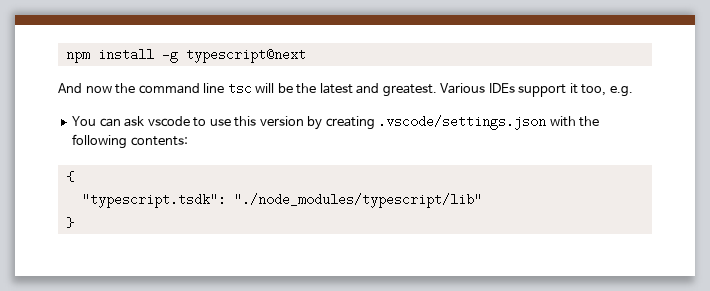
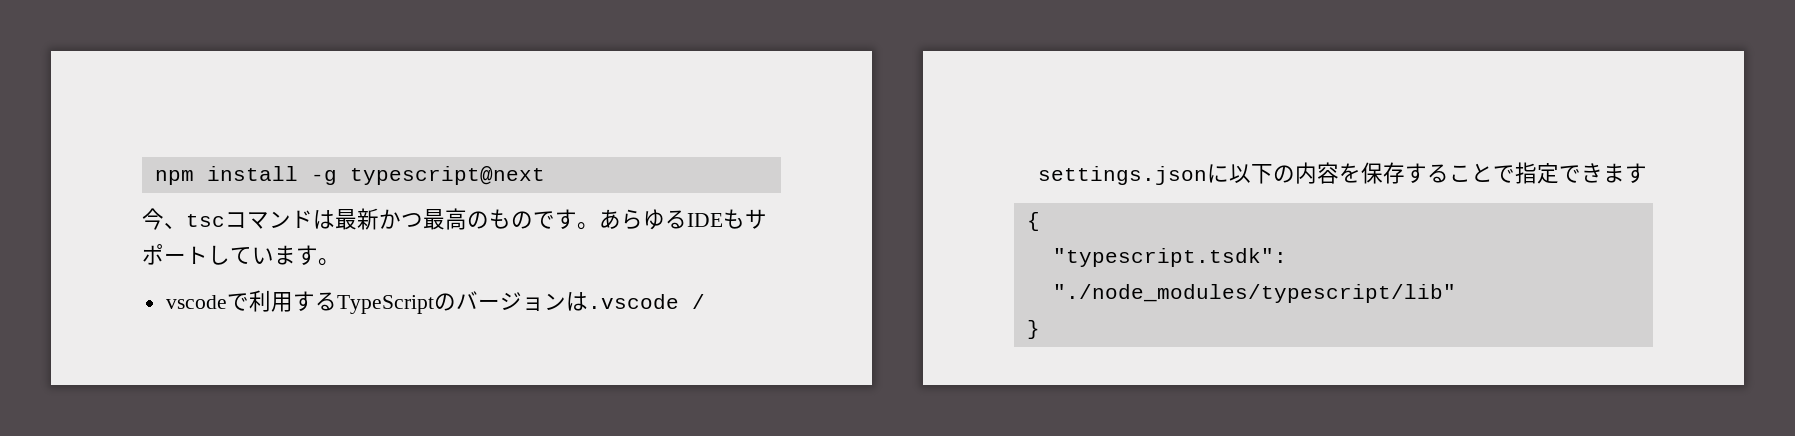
[58,82,633,97] [72,115,600,130] [72,134,188,149] And now the command line tsc will be the latest and greatest. Various IDEs support it too, e.g. // You can ask vscode to use this version by creating .vscode/settings.json with the following contents: -> [142,208,767,230] [142,244,340,266] [165,290,705,314] [1037,162,1647,185] 今、tscコマンドは最新かつ最高のものです。あらゆるIDEもサポートしています。 // vscodeで利用するTypeScriptのバージョンは.vscode / settings.jsonに以下の内容を保存することで指定できます

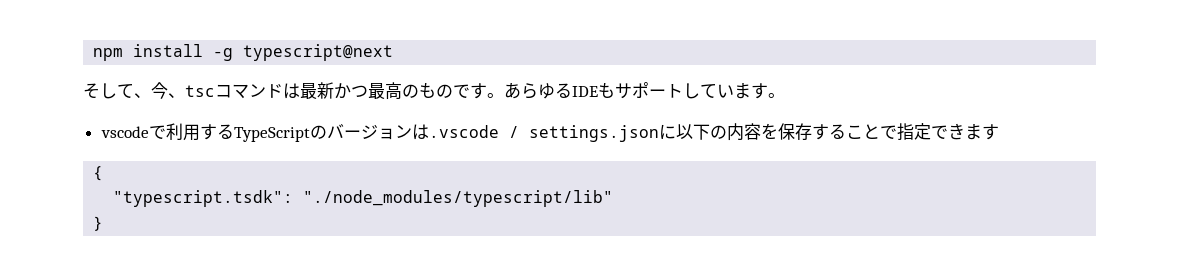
(545, 175) none -> [83,83,151,99] そして、

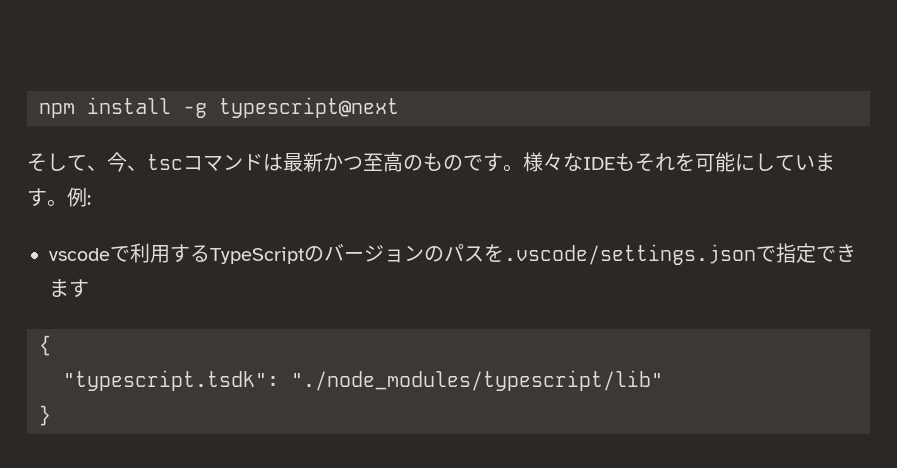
[368,83,385,99] 最 -> [363,153,383,171] 至
[504,82,683,99] あらゆるIDEもサポート -> [523,152,755,172] 様々なIDEもそれを可能に
(785, 95) none -> [67,187,91,207] 例:
[411,123,880,142] は.vscode / settings.jsonに以下の内容を保存すること -> [424,244,756,265] のパスを.vscode/settings.json

